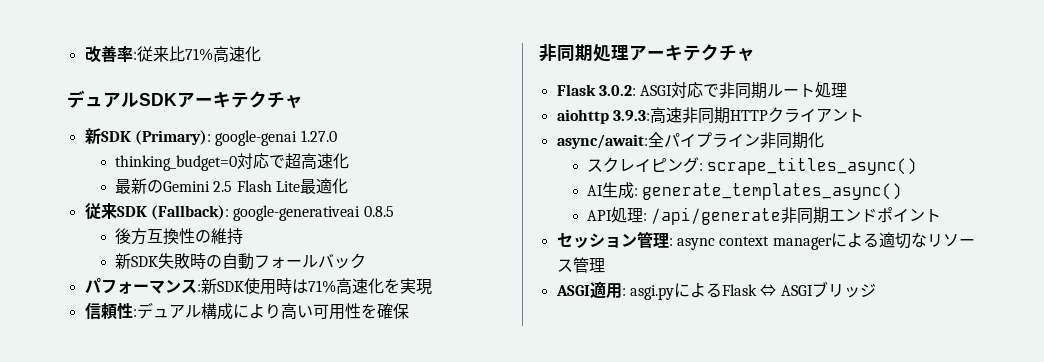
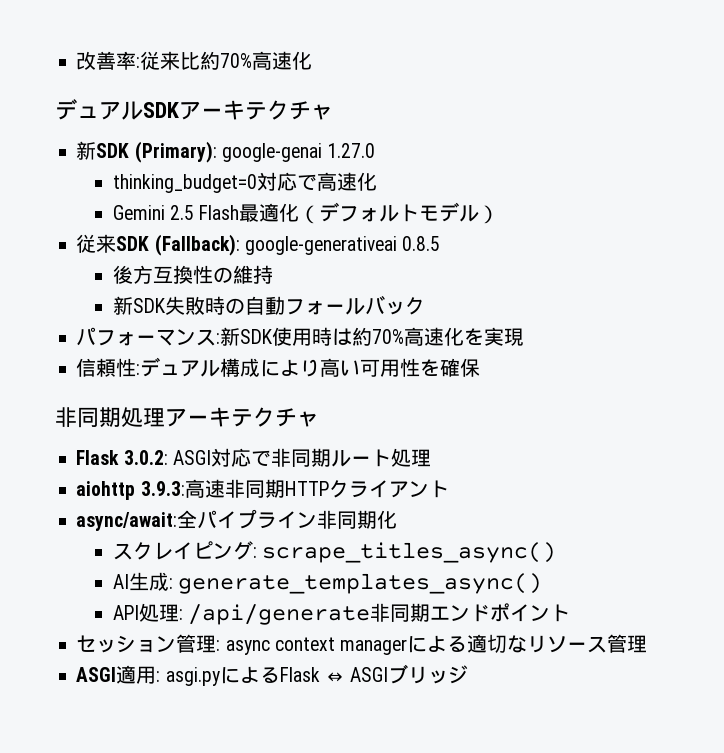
[184,48,213,61] 71% -> [200,51,253,70] 約70%
[285,153,350,170] [115,178,164,194] 超高速化 // 最新の -> [316,172,377,191] 高速化 //
[276,181,301,192] Lite -> (240, 212) none
(349, 186) none -> [299,202,500,224] （デフォルトモデル）
[307,280,336,293] 71% -> [352,327,405,346] 約70%

